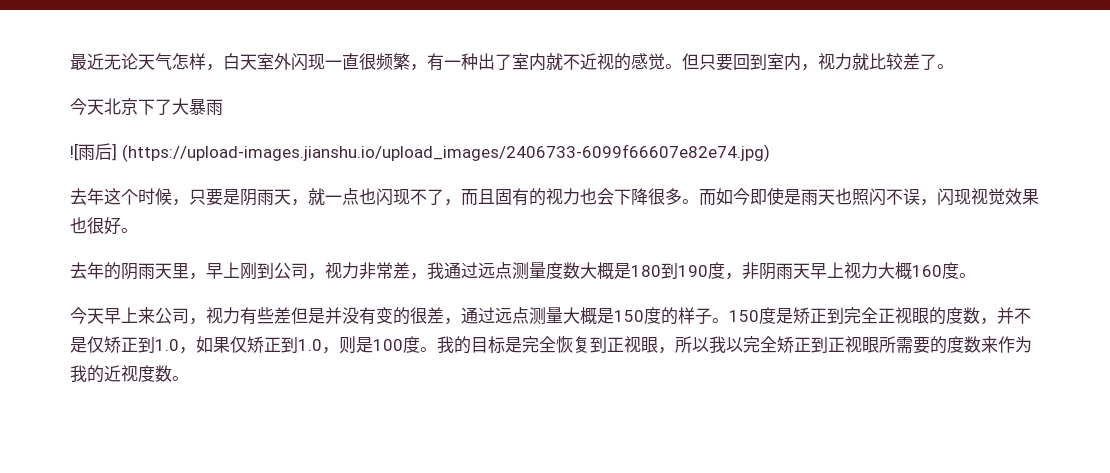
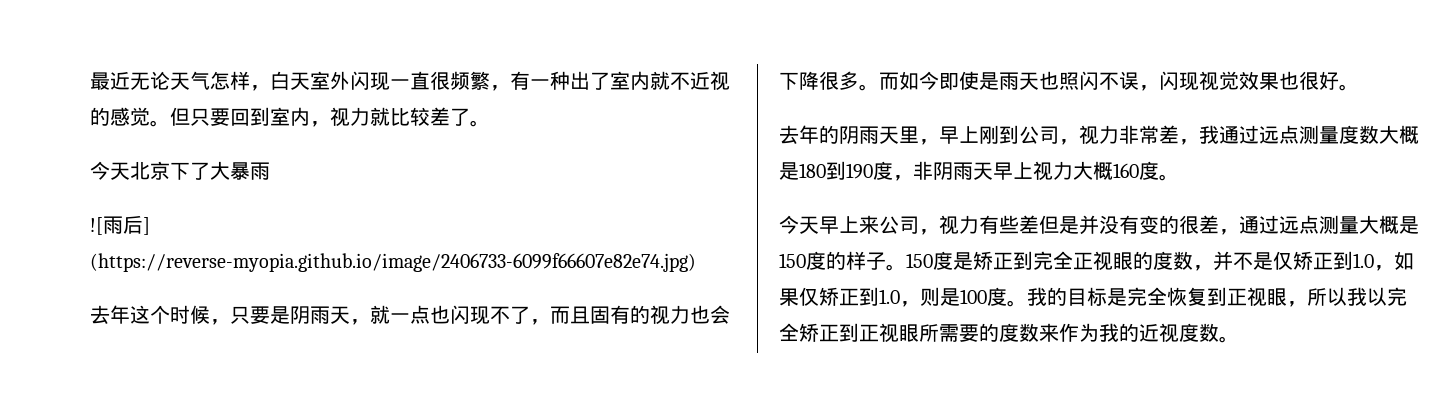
[121,144,770,162] (https://upload-images.jianshu.io/upload_images/2406733-6099f66607e82e74.jpg) -> [90,253,696,272] (https://reverse-myopia.github.io/image/2406733-6099f66607e82e74.jpg)

